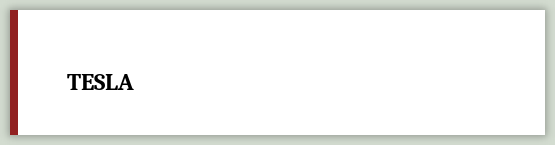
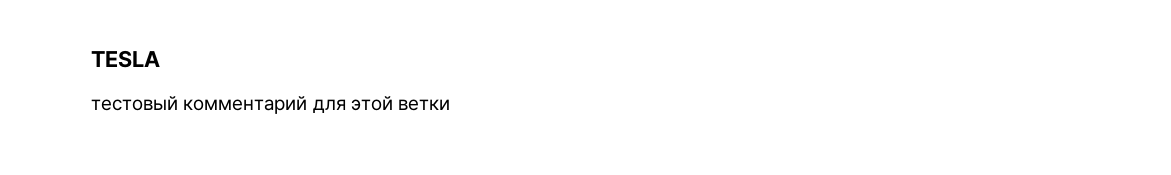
(134, 82) none -> [91,96,451,114] // тестовый комментарий для этой ветки

